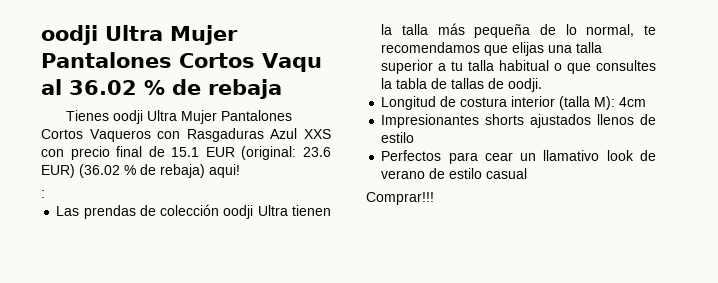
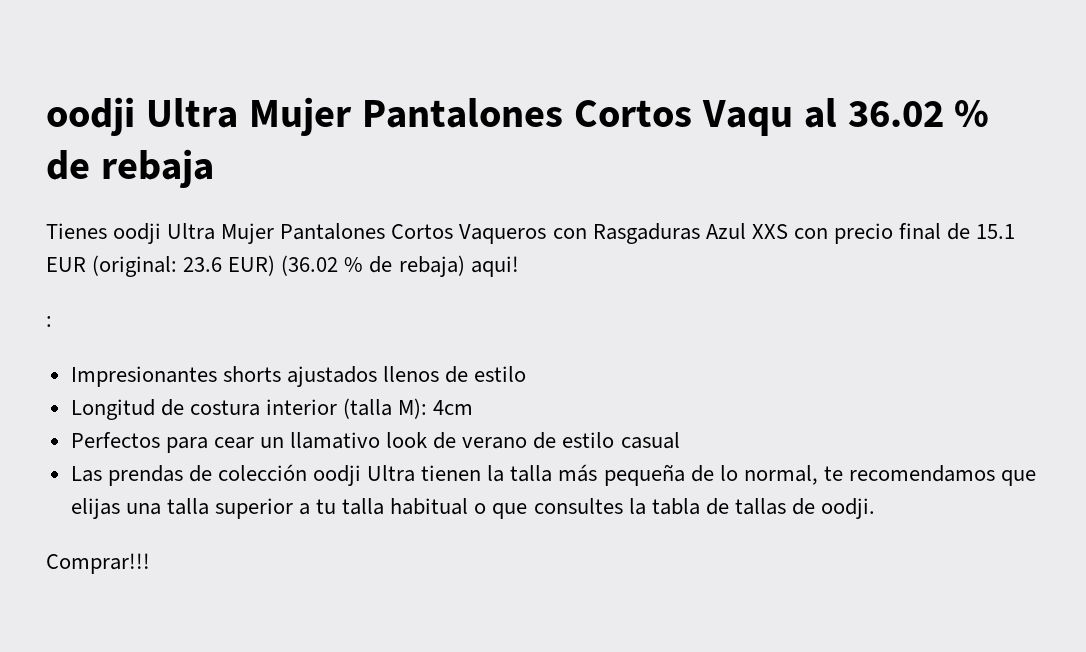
(45, 194) none -> [70,366,527,387] [70,398,474,420] [70,432,680,453] // Impresionantes shorts ajustados llenos de estilo // Longitud de costura interior (talla M): 4cm // Perfectos para cear un llamativo look de verano de estilo casual
[381,96,647,110] [381,114,656,128] [381,132,415,143] [381,150,656,164] [381,168,528,179] // Longitud de costura interior (talla M): 4cm // Impresionantes shorts ajustados llenos de estilo // Perfectos para cear un llamativo look de verano de estilo casual -> (875, 508) none

